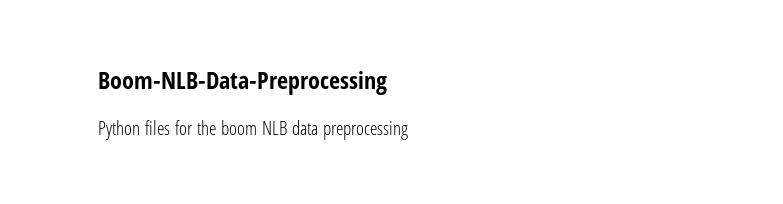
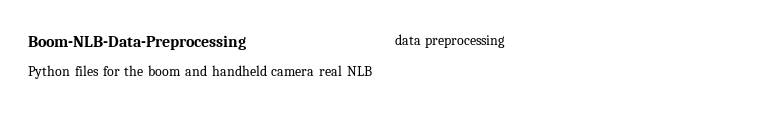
(257, 127) none -> [184,65,343,76] and handheld camera real

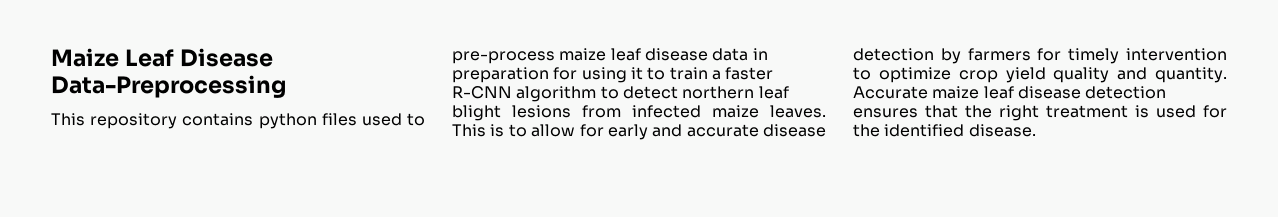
[28,35,246,50] [28,65,372,79] [395,34,505,48] Boom-NLB-Data-Preprocessing // Python files for the boom and handheld camera real NLB data preprocessing -> [51,48,274,67] [51,75,286,98] [51,113,426,129] [452,48,768,64] [452,67,774,83] [452,86,789,102] [452,105,826,121] [452,124,826,140] [853,48,1227,64] [853,67,1227,83] [853,86,1167,99] [853,105,1227,121] [853,124,1036,137] Maize Leaf Disease Data-Preprocessing // This repository contains python files used to pre-process maize leaf disease data in preparation for using it to train a faster R-CNN algorithm to detect northern leaf blight lesions from infected maize leaves. This is to allow for early and accurate disease detection by farmers for timely intervention to optimize crop yield quality and quantity. Accurate maize leaf disease detection ensures that the right treatment is used for the identified disease.

